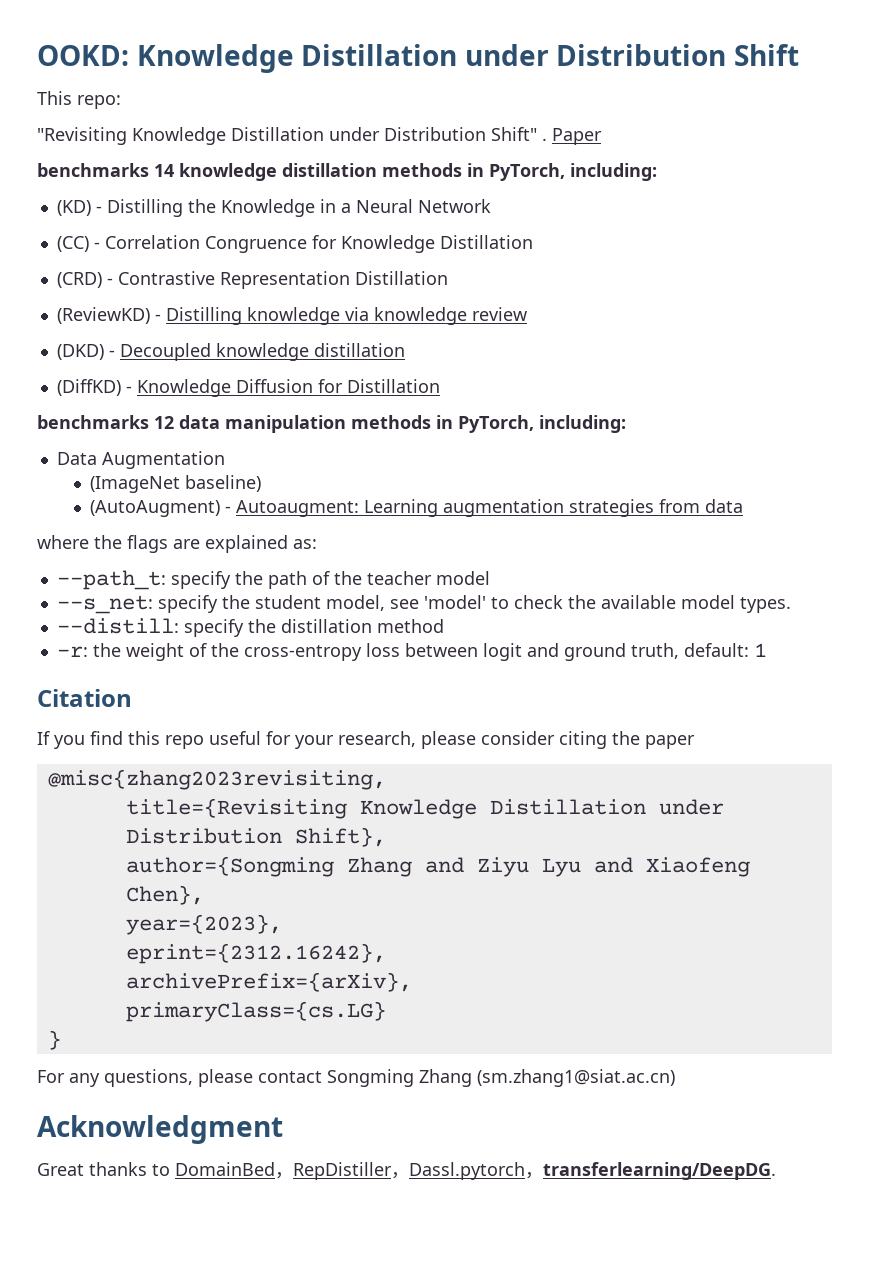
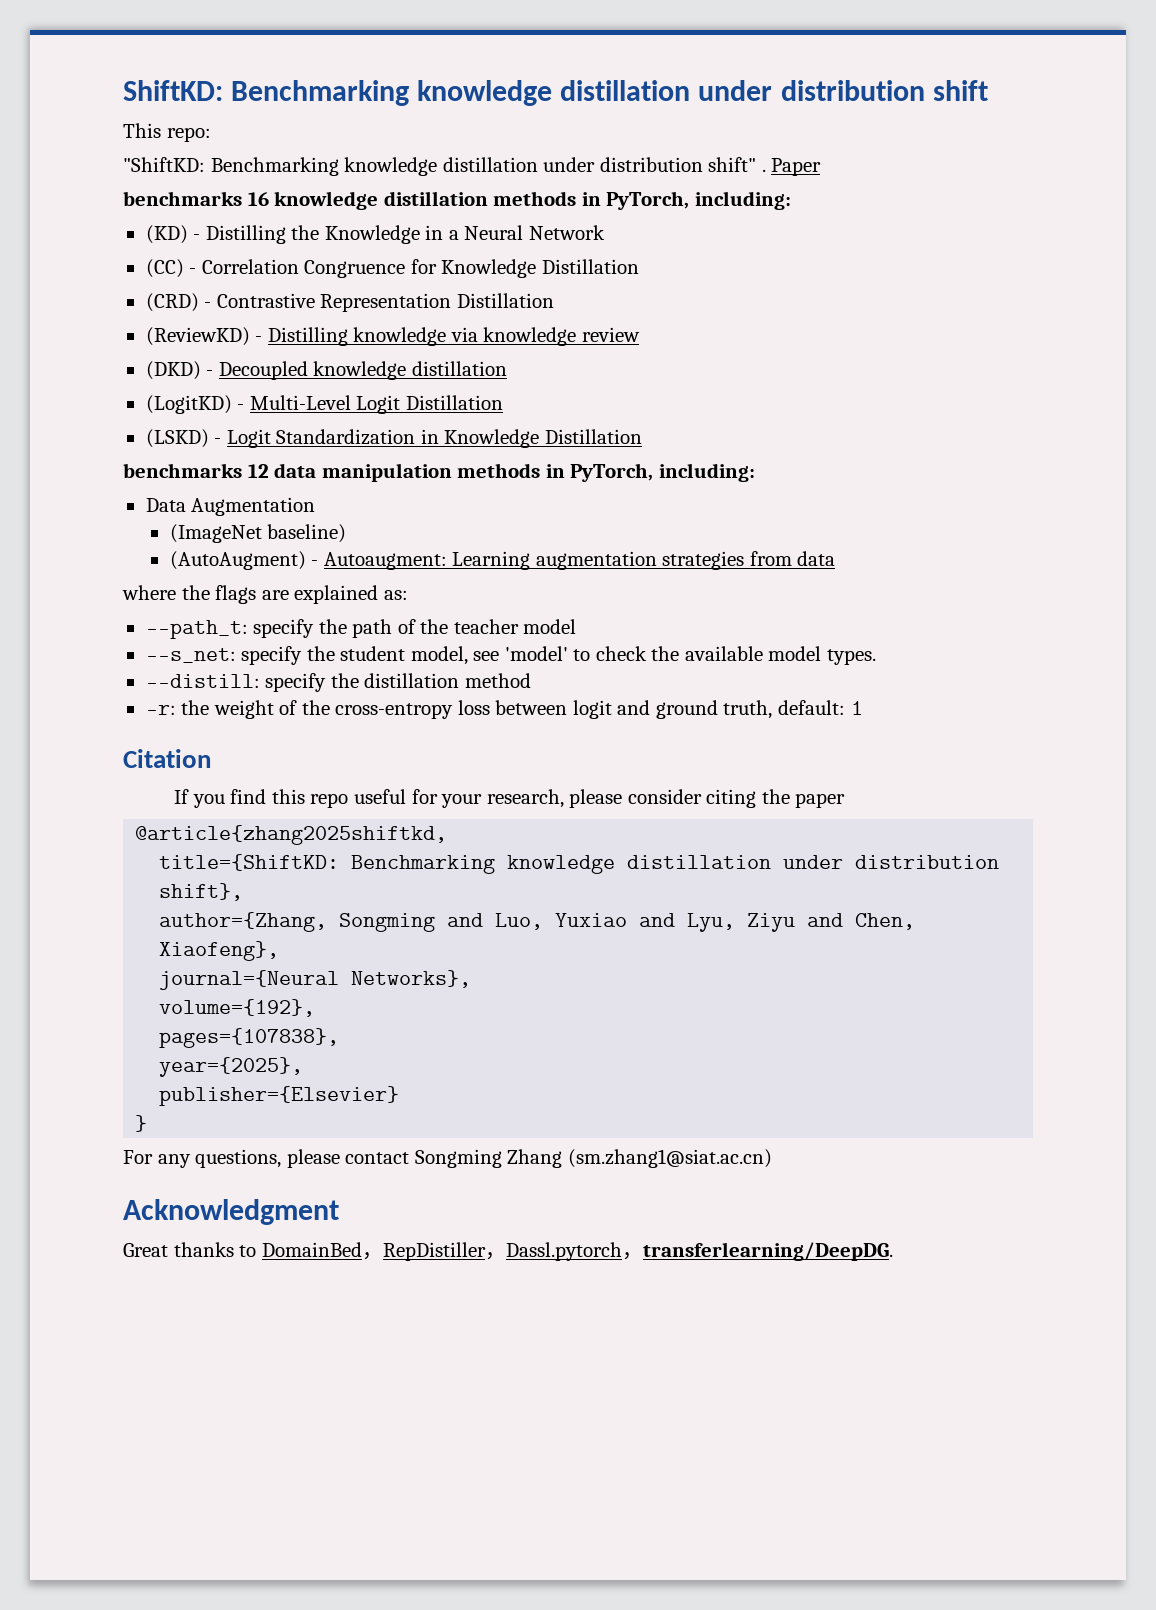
[37,44,799,73] [37,91,121,109] [37,127,537,145] OOKD: Knowledge Distillation under Distribution Shift // This repo: // "Revisiting Knowledge Distillation under Distribution Shift" -> [123,80,988,106] [123,123,211,142] [123,157,757,176] ShiftKD: Benchmarking knowledge distillation under distribution shift // This repo: // "ShiftKD: Benchmarking knowledge distillation under distribution shift"
[154,164,174,177] 14 -> [247,192,269,206] 16
[56,379,343,397] (DiffKD) - Knowledge Diffusion for -> [145,395,503,414] [145,429,540,448] (LogitKD) - Multi-Level Logit Distillation // (LSKD) - Logit Standardization in Knowledge
[47,769,386,790] [125,798,724,819] [125,827,386,847] [125,856,750,877] [125,885,204,905] [125,914,282,935] [125,943,386,964] [125,972,412,992] [125,1001,386,1022] @misc{zhang2023revisiting, // title={Revisiting Knowledge Distillation under Distribution Shift}, // author={Songming Zhang and Ziyu Lyu and Xiaofeng Chen}, // year={2023}, // eprint={2312.16242}, // archivePrefix={arXiv}, // primaryClass={cs.LG} -> [135,825,448,845] [159,854,1000,874] [159,883,244,901] [159,912,916,932] [159,941,280,961] [159,970,472,990] [159,999,316,1017] [159,1028,340,1048] [159,1057,304,1077] [159,1086,400,1106] @article{zhang2025shiftkd, // title={ShiftKD: Benchmarking knowledge distillation under distribution shift}, // author={Zhang, Songming and Luo, Yuxiao and Lyu, Ziyu and Chen, Xiaofeng}, // journal={Neural Networks}, // volume={192}, // pages={107838}, // year={2025}, // publisher={Elsevier}

